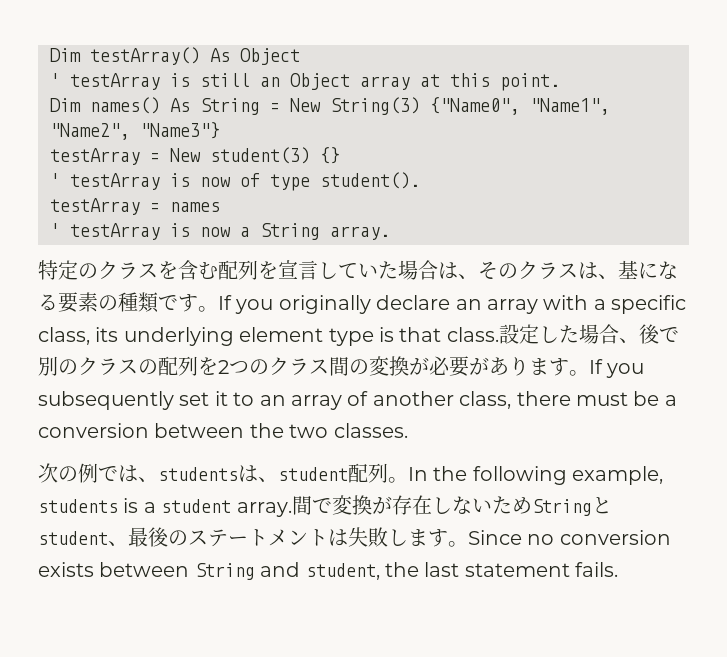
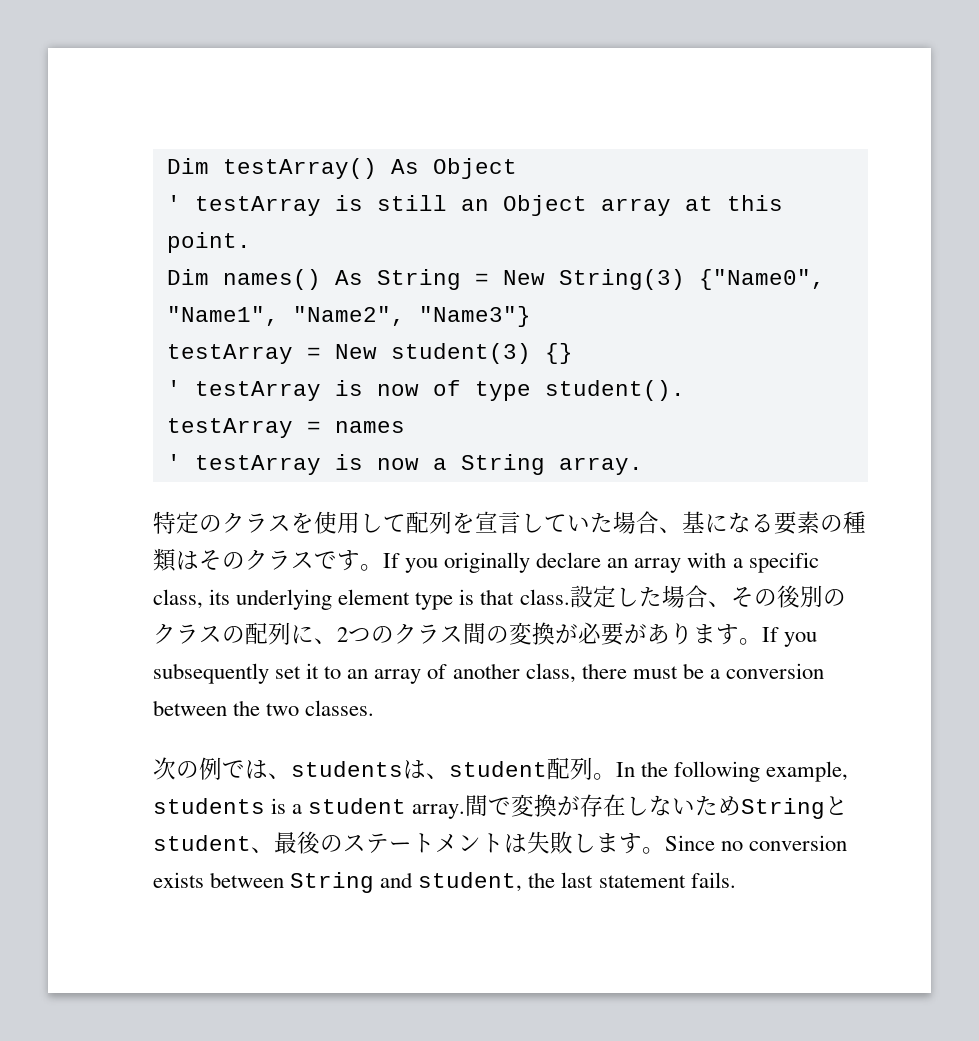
[178,260,218,280] 含む -> [314,511,406,534] 使用して
[438,261,598,279] は、そのクラスは -> (659, 522) none
(159, 302) none -> [176,550,314,570] はそのクラス
[638,324,679,344] 後で -> [730,585,800,608] その後
[198,357,218,375] を -> [291,625,337,644] に、

